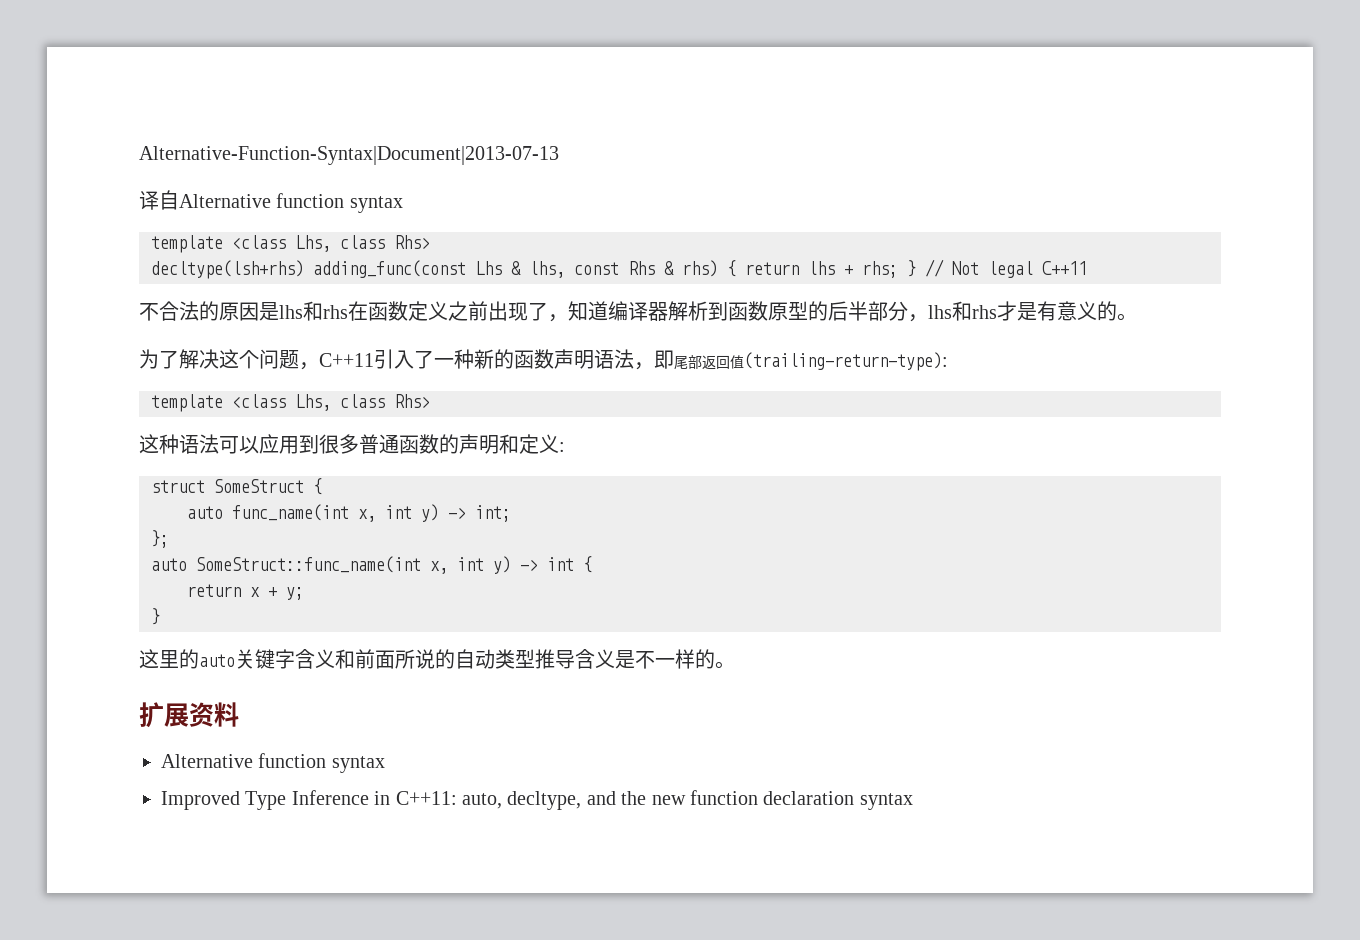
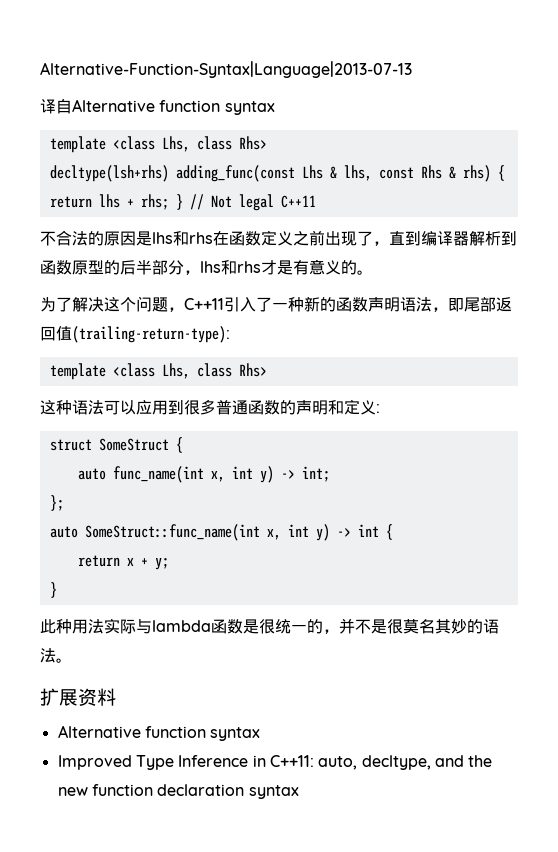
[139,146,559,165] Alternative-Function-Syntax|Document|2013-07-13 -> [40,61,412,78] Alternative-Function-Syntax|Language|2013-07-13
[568,301,608,321] 知道 -> [389,231,421,246] 直到
[139,649,715,669] 这里的auto关键字含义和前面所说的自动类型推导含义是不一样的 -> [40,618,499,634] [40,648,56,663] 此种用法实际与lambda函数是很统一的，并不是很莫名其妙的语法

